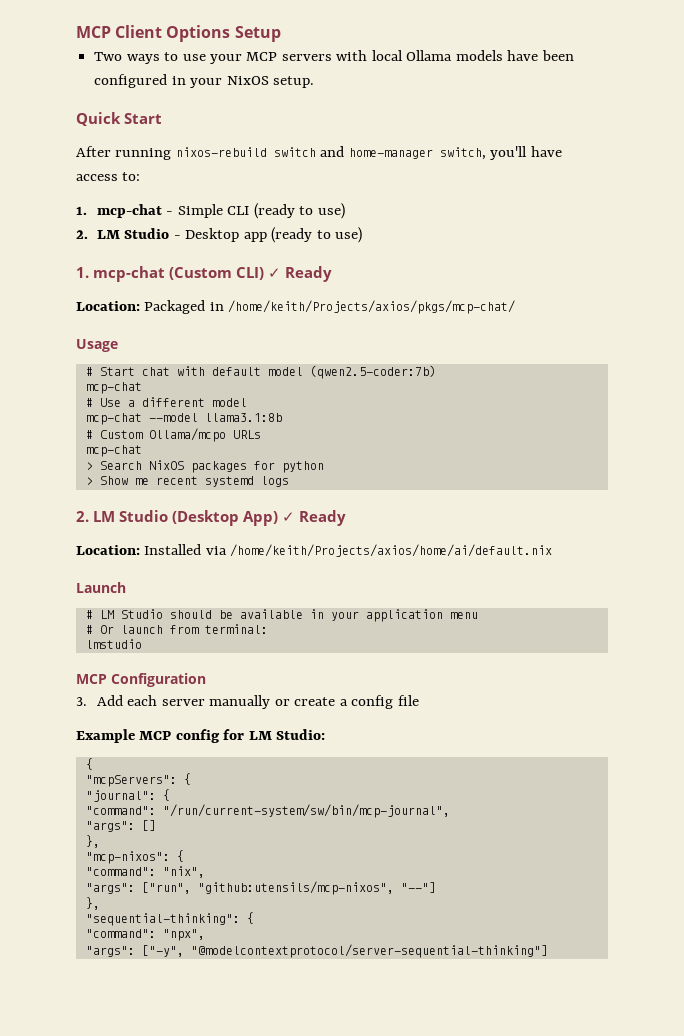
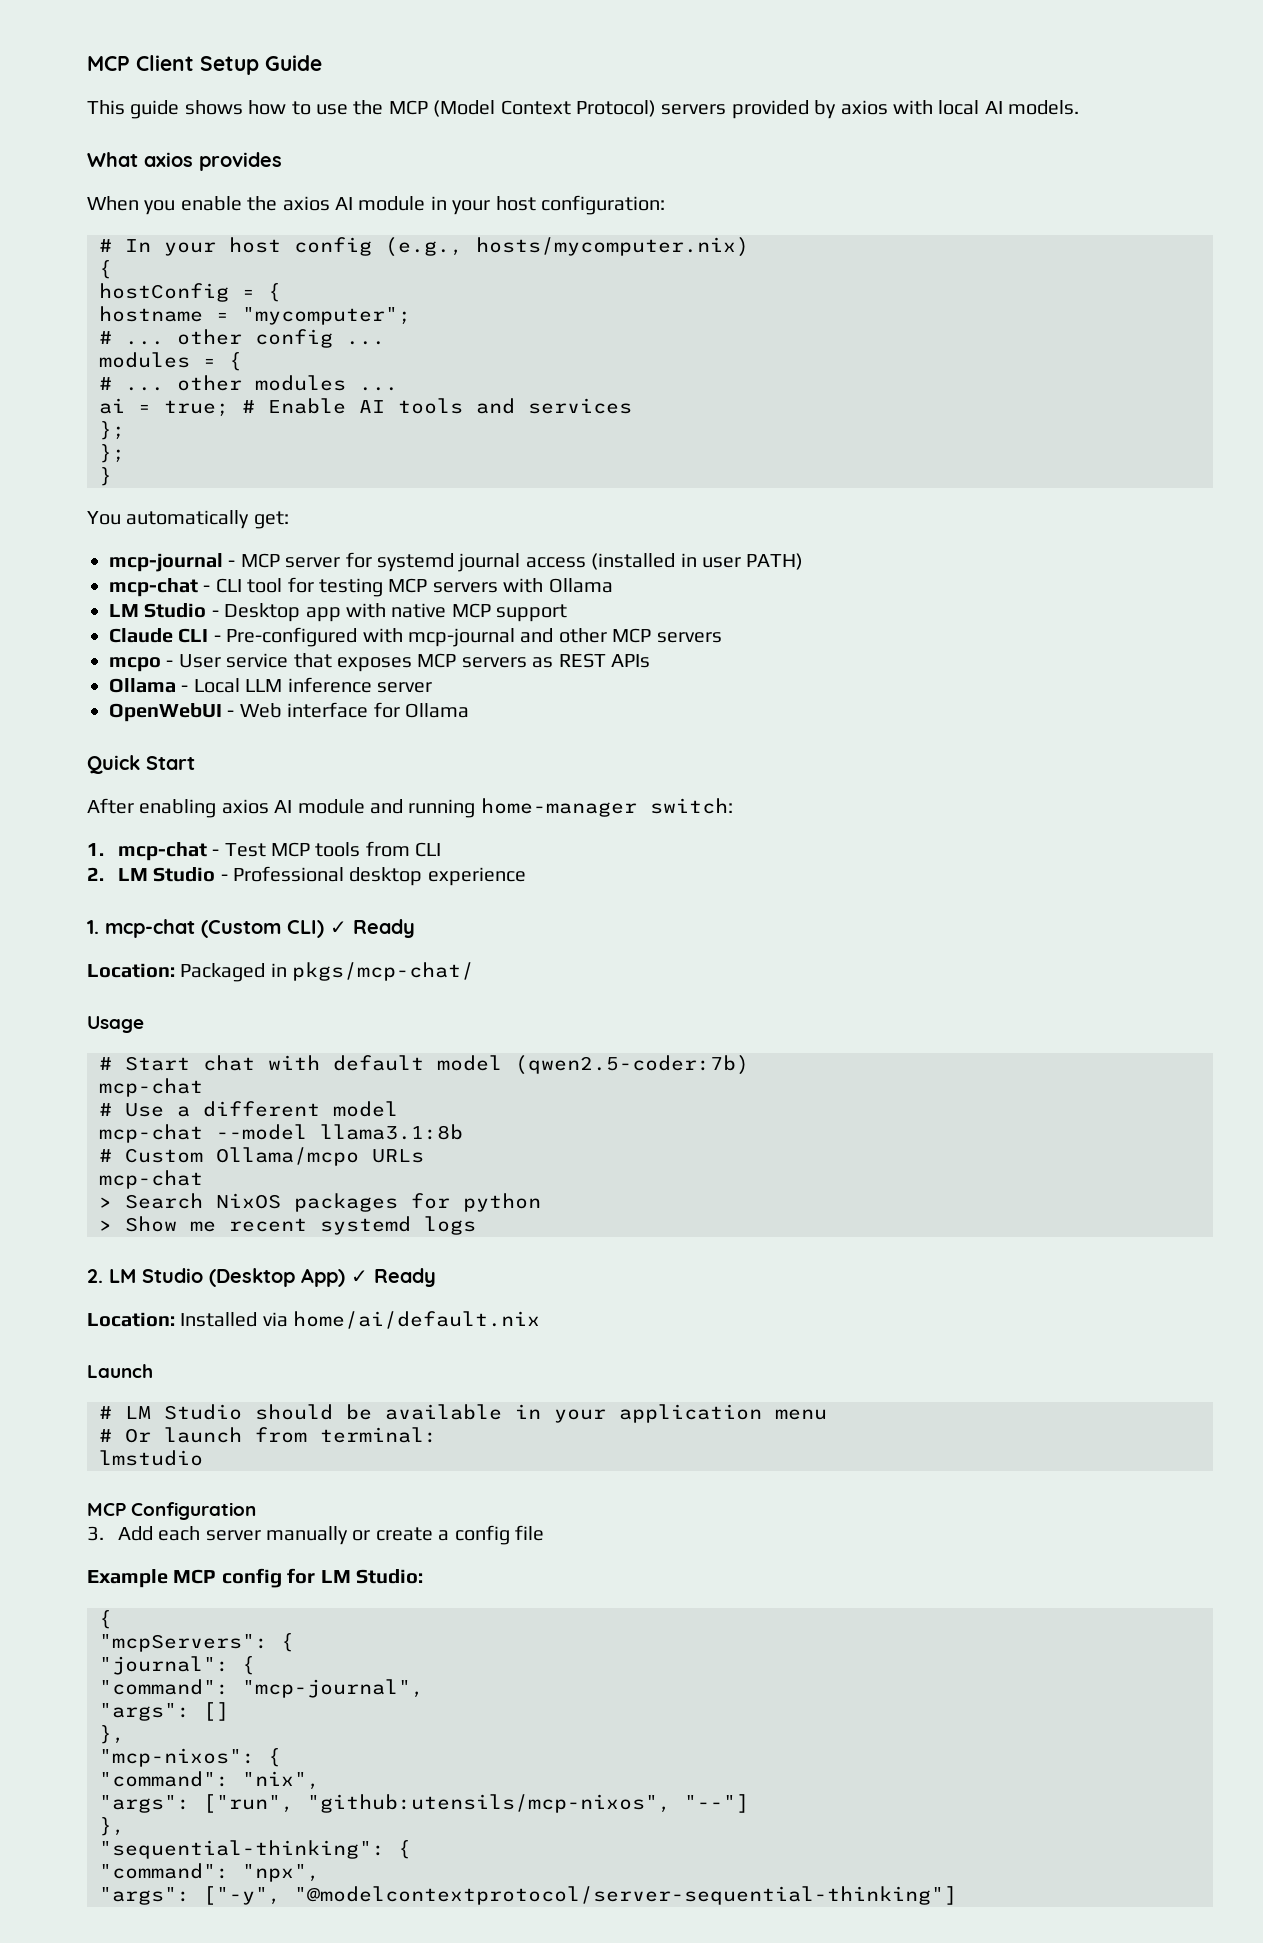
[166,25,231,42] Options -> (194, 63) none
[94,52,242,64] // Two ways to use your -> [265,55,322,71] [87,100,1080,119] [87,152,282,171] [87,195,665,215] [99,237,749,257] [99,260,112,279] [99,283,281,302] [99,306,411,325] [99,329,385,348] [99,352,242,371] [99,375,398,391] [99,398,632,417] [99,421,125,440] [99,444,125,463] [99,467,112,486] [87,510,289,529] [109,552,804,572] [109,577,383,597] Guide // This guide shows how to use the MCP (Model Context Protocol) servers provided by axios with local AI models. // What axios provides // When you enable the axios AI module in your host configuration: // # In your host config (e.g., hosts/mycomputer.nix) // { // hostConfig = { // hostname = "mycomputer"; // # ... other config ... // modules = { // # ... other modules ... // ai = true; # Enable AI tools and services // }; // }; // } // You automatically get: // mcp-journal - MCP server for systemd journal access (installed in user PATH) // mcp-chat - CLI tool for testing
[371,50,574,61] [94,74,314,88] [76,112,162,126] [76,146,562,160] [76,172,141,181] [76,203,345,219] local Ollama models have been configured in your NixOS setup. // Quick Start // After running nixos-rebuild switch and home-manager switch, you'll have access to: // 1. mcp-chat - Simple CLI (ready to use) -> [548,578,613,593] [109,603,568,622] [109,627,722,647] [109,653,650,672] [109,677,432,693] [109,702,469,722] [87,755,195,774] [87,798,733,818] [87,841,442,861] Ollama // LM Studio - Desktop app with native MCP support // Claude CLI - Pre-configured with mcp-journal and other MCP servers // mcpo - User service that exposes MCP servers as REST APIs // Ollama - Local LLM inference server // OpenWebUI - Web interface for Ollama // Quick Start // After enabling axios AI module and running home-manager switch: // 1. mcp-chat - Test MCP tools from CLI
[185,227,363,243] Desktop app (ready to use) -> [232,866,526,886] Professional desktop experience
[228,300,516,314] /home/keith/Projects/axios/pkgs/mcp-chat/ -> [292,962,475,981] pkgs/mcp-chat/
[230,544,553,557] /home/keith/Projects/axios/home/ai/default.nix -> [293,1311,541,1329] home/ai/default.nix
[162,804,450,818] "/run/current-system/sw/bin/mcp-journal", -> [242,1679,424,1698] "mcp-journal",

